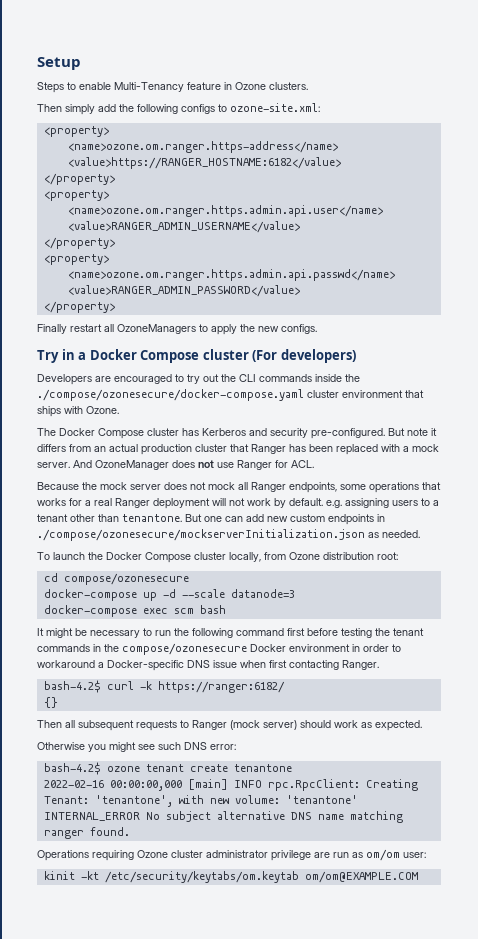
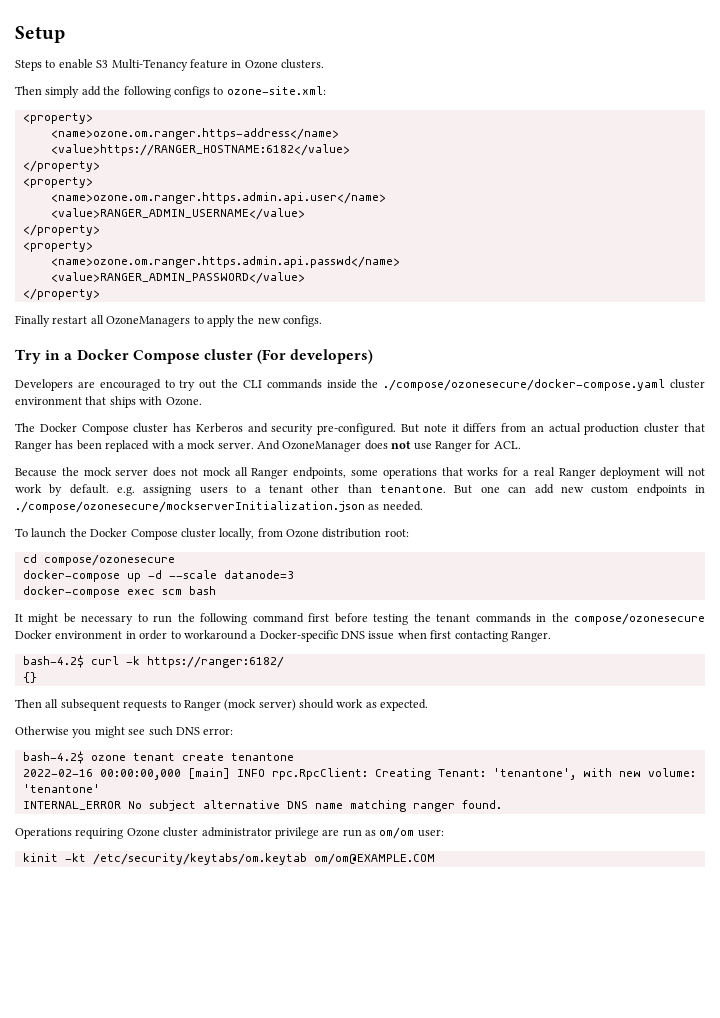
(111, 86) none -> [96,60,109,68] S3

